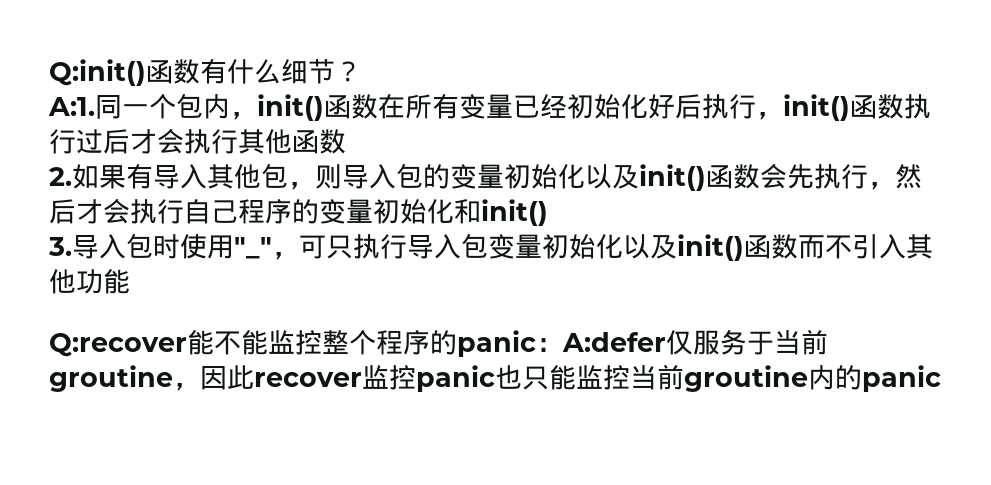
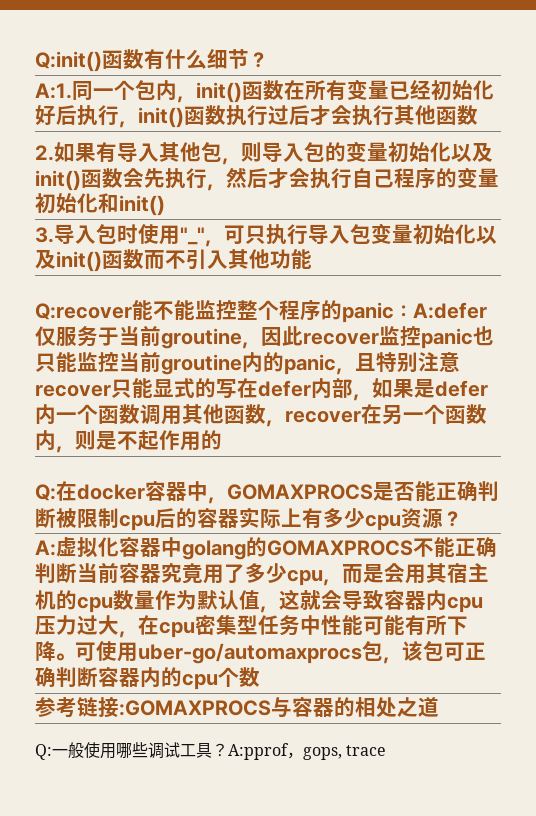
(941, 378) none -> [336,352,460,375] [35,378,488,401] [35,404,487,427] [35,430,222,453] [35,481,499,504] [35,507,462,531] [35,537,497,560] [35,563,489,586] [35,589,483,613] [35,615,468,638] [35,641,486,664] [35,667,260,690] [35,697,439,718] [35,742,387,760] ，且特别注意recover只能显式的写在defer内部，如果是defer内一个函数调用其他函数，recover在另一个函数内，则是不起作用的 // Q:在docker容器中，GOMAXPROCS是否能正确判断被限制cpu后的容器实际上有多少cpu资源？ // A:虚拟化容器中golang的GOMAXPROCS不能正确判断当前容器究竟用了多少cpu，而是会用其宿主机的cpu数量作为默认值，这就会导致容器内cpu压力过大，在cpu密集型任务中性能可能有所下降。可使用uber-go/automaxprocs包，该包可正确判断容器内的cpu个数 // 参考链接:GOMAXPROCS与容器的相处之道 // Q:一般使用哪些调试工具？A:pprof，gops, trace

